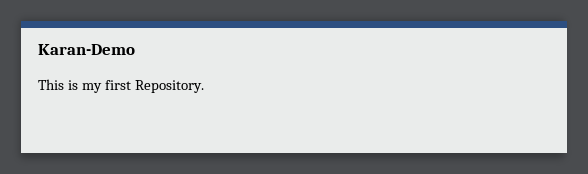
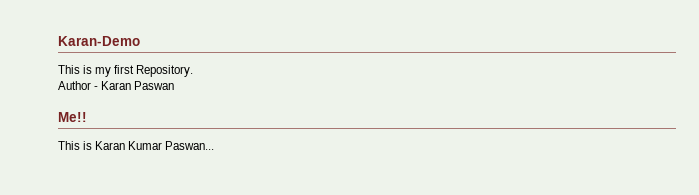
(204, 86) none -> [58,81,175,90] [58,112,87,122] [58,141,215,150] // Author - Karan Paswan // Me!! // This is Karan Kumar Paswan...

